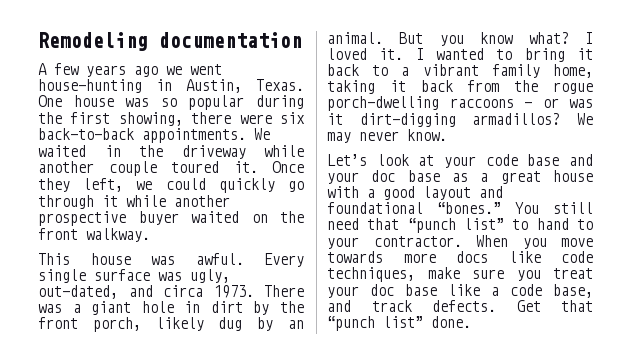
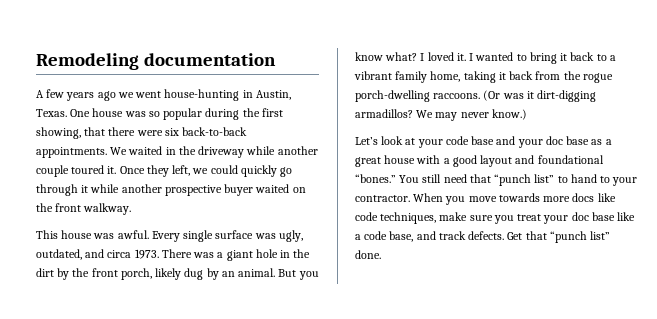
(183, 119) none -> [84,127,106,136] that
[38,285,118,299] out-dated, -> [36,249,82,260] outdated,
(201, 307) none -> [293,249,311,258] the
[449,98,559,108] raccoons — or -> [433,90,501,101] raccoons. (Or
[407,129,447,141] know. -> [491,109,527,120] know.)

